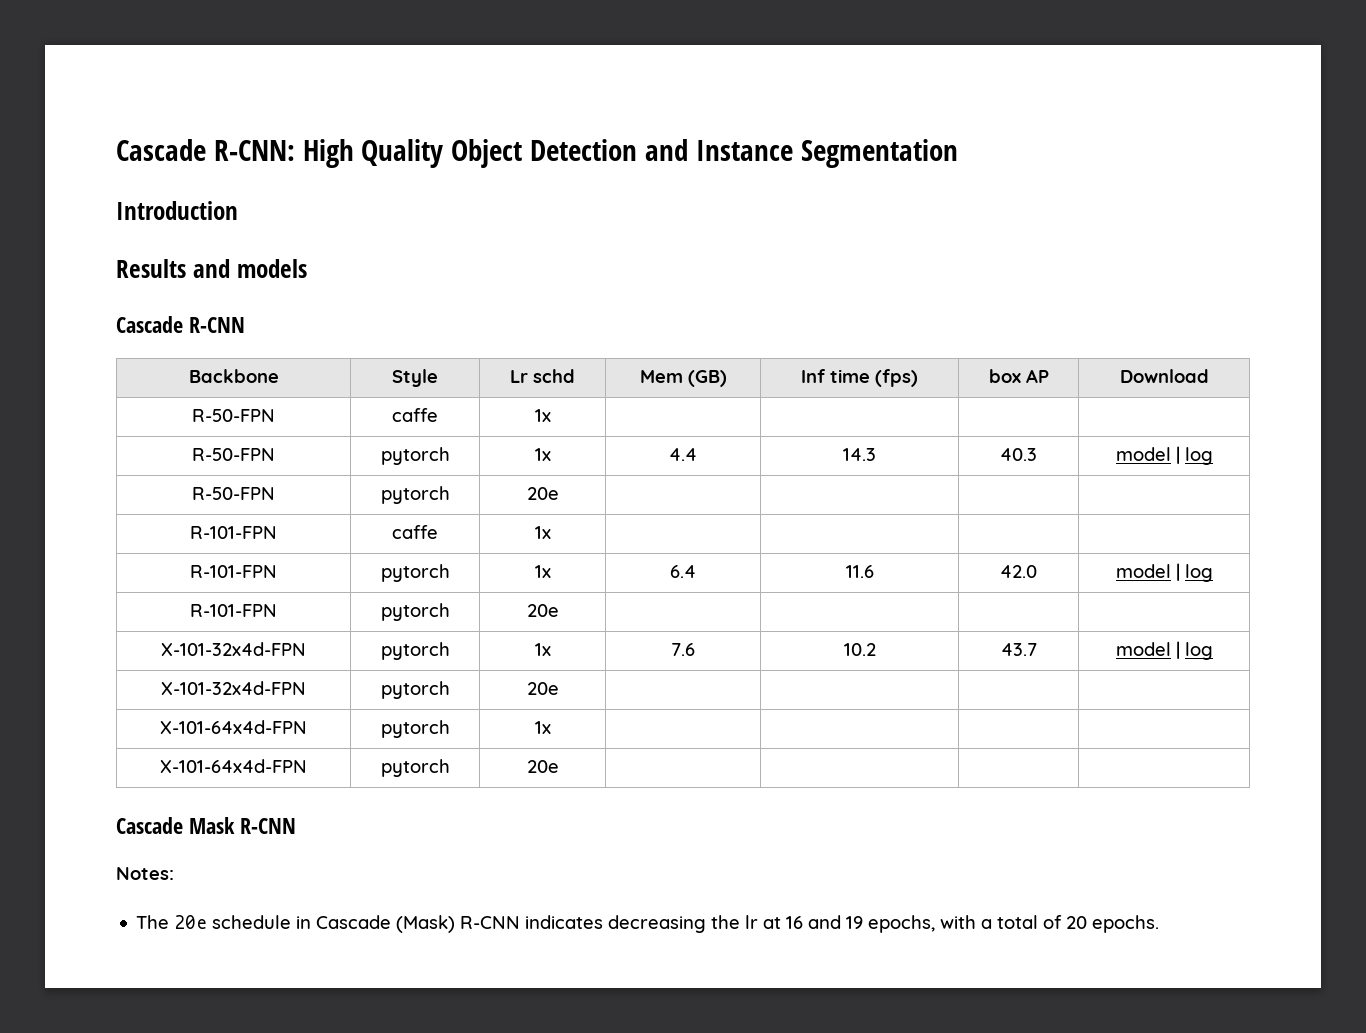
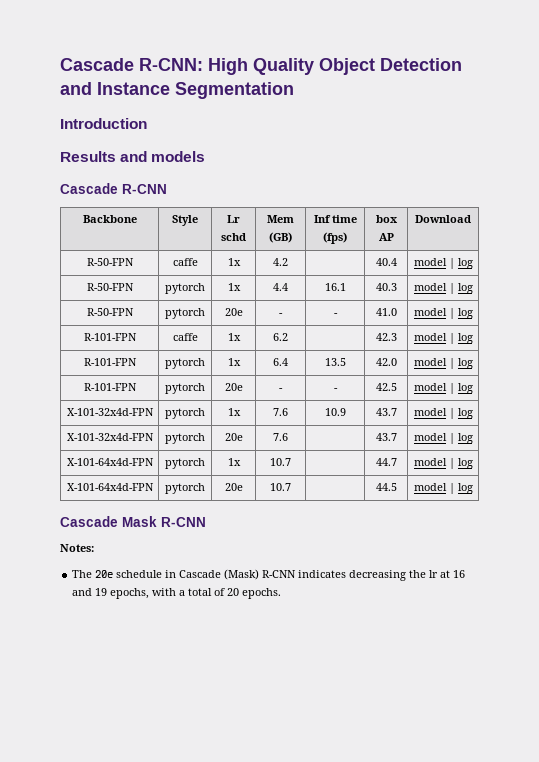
(551, 415) | | | -> [273,258,288,266] [375,258,397,266] [413,258,473,269] 4.2 | | 40.4 | model | log
[843,448,876,461] 14.3 -> [324,283,346,291] 16.1
[190,526,277,539] [392,525,438,539] [534,526,551,539] | | | // R-101-FPN | caffe | 1x | | | | -> [279,313,283,316] [333,313,338,316] [375,308,397,316] [413,308,473,319] [83,333,137,341] [172,333,198,341] [227,333,241,341] [273,333,288,341] [375,333,397,341] [413,333,473,344] - | - | 41.0 | model | log // R-101-FPN | caffe | 1x | 6.2 | | 42.3 | model | log
[845,565,874,578] 11.6 -> [324,358,346,366] 13.5
(559, 610) | | | -> [279,388,283,391] [333,388,338,391] [375,383,397,391] [413,383,473,394] - | - | 42.5 | model | log
[843,643,876,656] 10.2 -> [324,408,346,416] 10.9
[160,720,307,734] [380,720,450,738] [534,721,551,734] [160,759,307,773] [380,759,450,777] [526,760,559,773] | | | // X-101-64x4d-FPN | pytorch | 1x | | | | // X-101-64x4d-FPN | pytorch | 20e | | | | -> [273,433,288,441] [375,433,397,441] [413,433,473,444] [66,458,154,466] [165,458,205,469] [227,458,241,466] [270,458,291,466] [375,458,397,466] [413,458,473,469] [66,483,154,491] [165,483,205,494] [224,483,243,491] [270,483,291,491] [375,483,397,491] [413,483,473,494] 7.6 | | 43.7 | model | log // X-101-64x4d-FPN | pytorch | 1x | 10.7 | | 44.7 | model | log // X-101-64x4d-FPN | pytorch | 20e | 10.7 | | 44.5 | model | log

